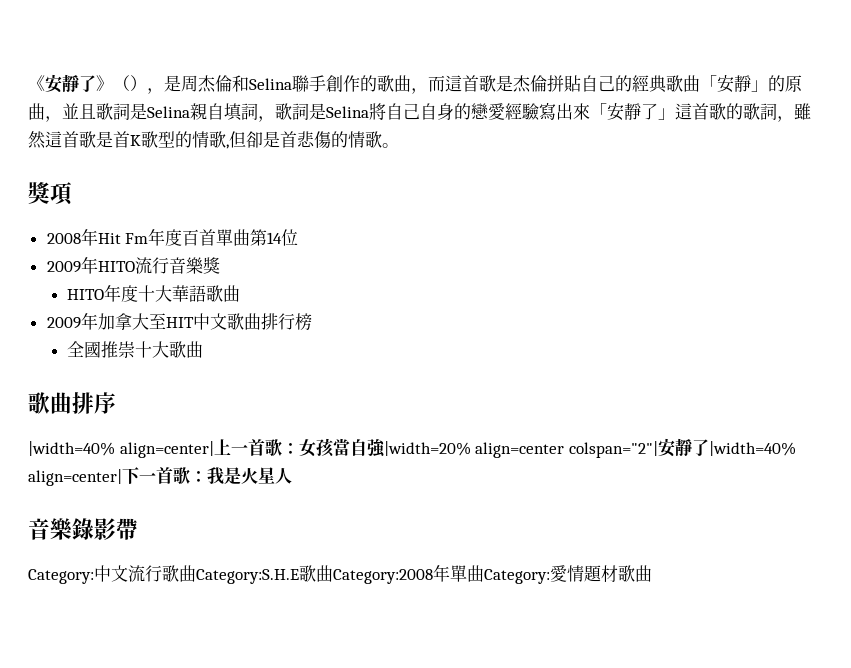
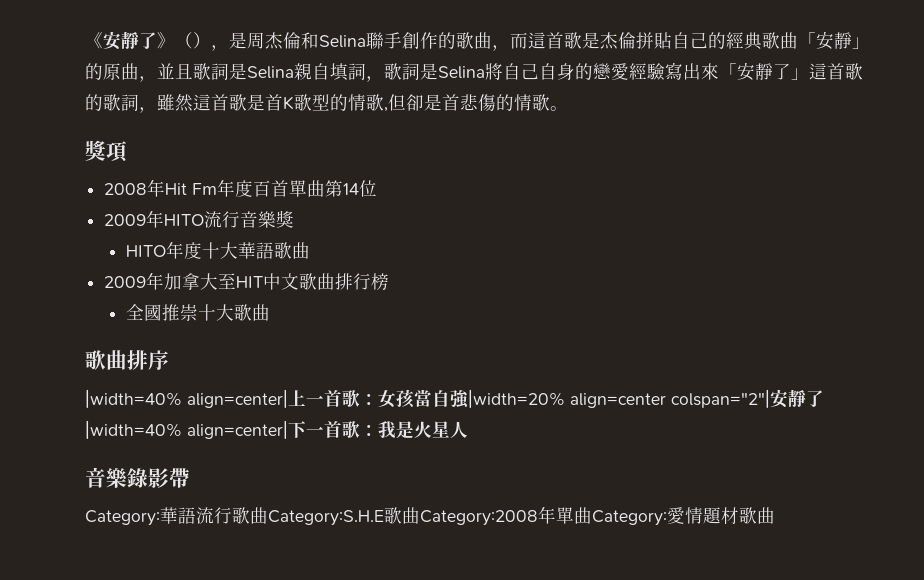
[94,565,128,582] 中文 -> [160,507,196,524] 華語

